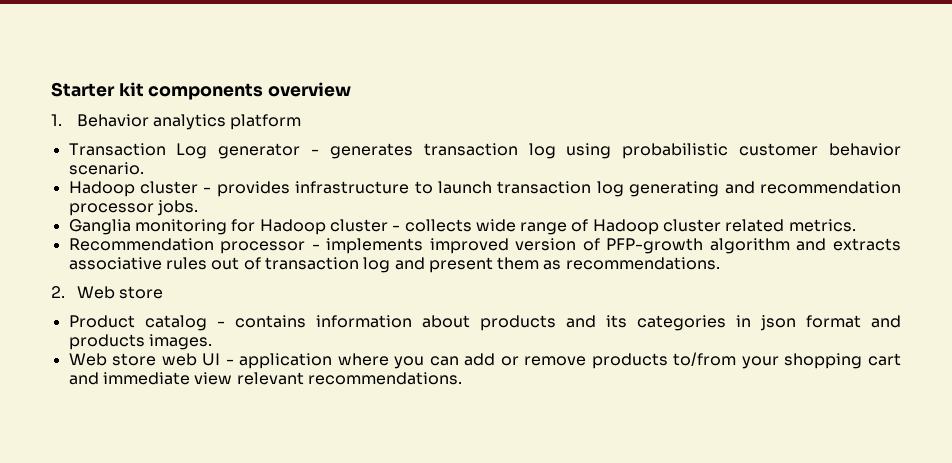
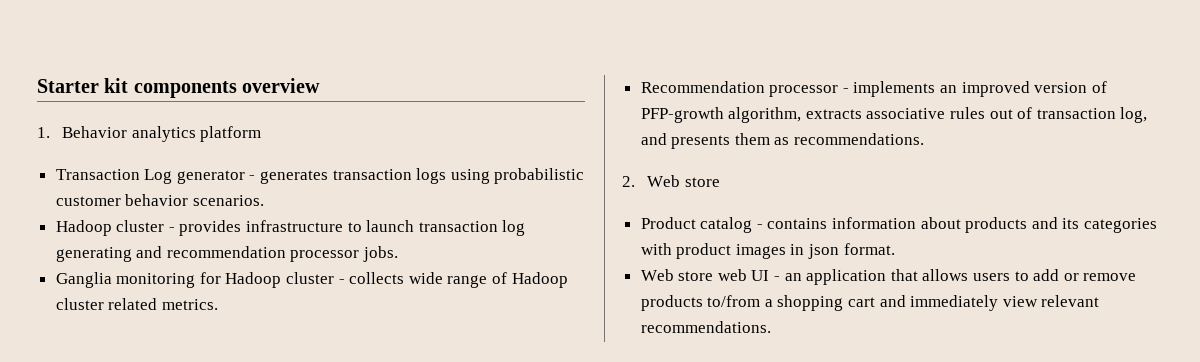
[528,143,556,159] log -> [416,168,447,184] logs
[68,162,144,175] scenario. -> [192,195,264,206] scenarios.
(424, 246) none -> [940,85,958,93] an
[709,238,827,254] algorithm and -> [728,107,802,123] algorithm,
[363,257,493,273] log and present -> [1120,107,1148,123] [640,133,731,149] log, and presents
[735,315,901,331] [68,334,212,350] in json format and products images. -> [640,243,895,259] with product images in json format.
[239,353,459,369] application where you can -> [784,269,1029,285] an application that allows users to
[741,356,779,369] your -> [764,299,773,307] a
[102,372,190,385] immediate -> [910,295,999,311] immediately

